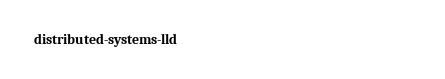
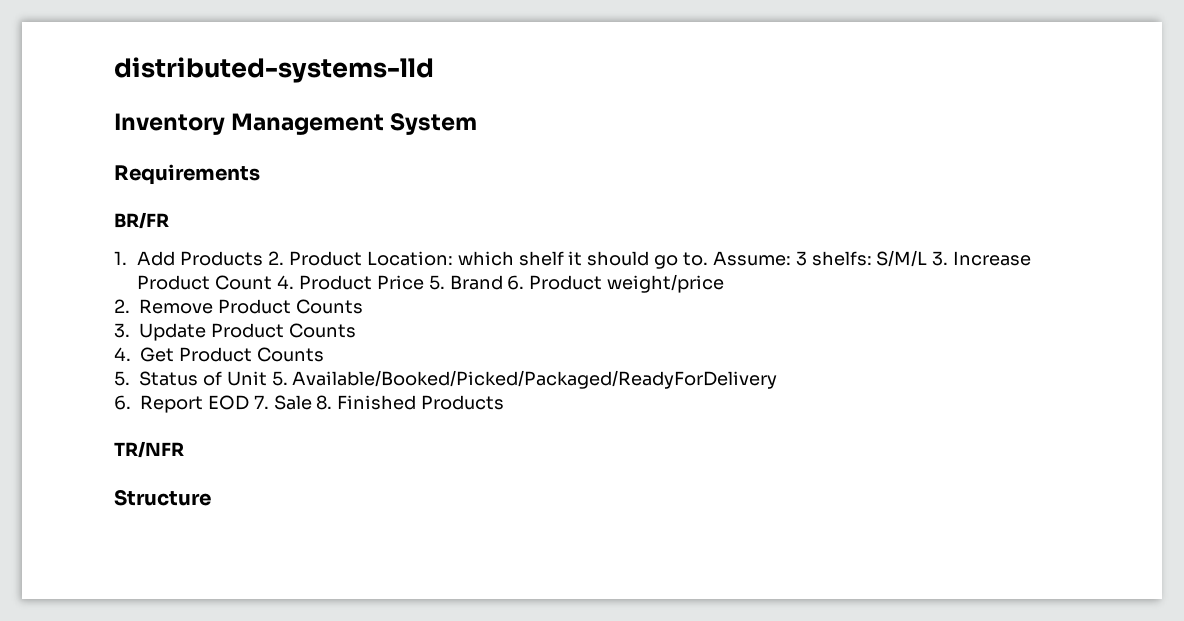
(177, 40) none -> [114,113,478,135] [114,164,260,185] [114,212,169,229] [114,250,1032,269] [137,274,725,293] [114,299,363,314] [114,323,356,341] [114,347,324,362] [114,370,778,389] [114,395,505,413] [114,441,184,458] [114,489,211,506] // Inventory Management System // Requirements // BR/FR // 1. Add Products 2. Product Location: which shelf it should go to. Assume: 3 shelfs: S/M/L 3. Increase Product Count 4. Product Price 5. Brand 6. Product weight/price // 2. Remove Product Counts // 3. Update Product Counts // 4. Get Product Counts // 5. Status of Unit 5. Available/Booked/Picked/Packaged/ReadyForDelivery // 6. Report EOD 7. Sale 8. Finished Products // TR/NFR // Structure

